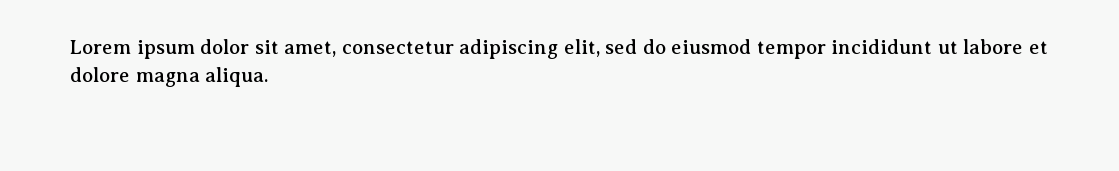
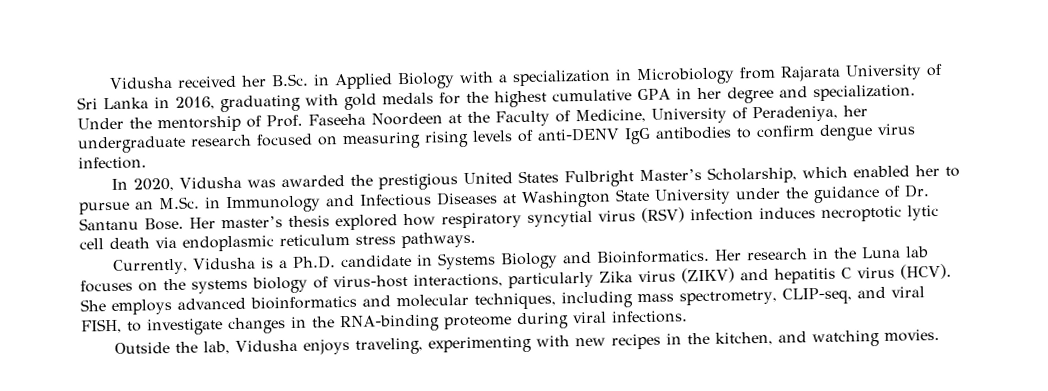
[70,39,1049,59] [70,67,269,87] Lorem ipsum dolor sit amet, consectetur adipiscing elit, sed do eiusmod tempor incididunt ut labore et dolore magna aliqua. -> [108,63,943,90] [77,84,916,113] [77,105,868,133] [77,123,916,154] [78,156,147,170] [110,164,960,192] [79,184,930,215] [79,204,939,231] [79,231,476,252] [112,246,929,275] [80,263,952,294] [80,286,925,315] [81,310,688,336] [113,328,940,355] Vidusha received her B.Sc. in Applied Biology with a specialization in Microbiology from Rajarata University of Sri Lanka in 2016, graduating with gold medals for the highest cumulative GPA in her degree and specialization. Under the mentorship of Prof. Faseeha Noordeen at the Faculty of Medicine, University of Peradeniya, her undergraduate research focused on measuring rising levels of anti-DENV IgG antibodies to confirm dengue virus infection. // In 2020, Vidusha was awarded the prestigious United States Fulbright Master’s Scholarship, which enabled her to pursue an M.Sc. in Immunology and Infectious Diseases at Washington State University under the guidance of Dr. Santanu Bose. Her master’s thesis explored how respiratory syncytial virus (RSV) infection induces necroptotic lytic cell death via endoplasmic reticulum stress pathways. // Currently, Vidusha is a Ph.D. candidate in Systems Biology and Bioinformatics. Her research in the Luna lab focuses on the systems biology of virus-host interactions, particularly Zika virus (ZIKV) and hepatitis C virus (HCV). She employs advanced bioinformatics and molecular techniques, including mass spectrometry, CLIP-seq, and viral FISH, to investigate changes in the RNA-binding proteome during viral infections. // Outside the lab, Vidusha enjoys traveling, experimenting with new recipes in the kitchen, and watching movies.

